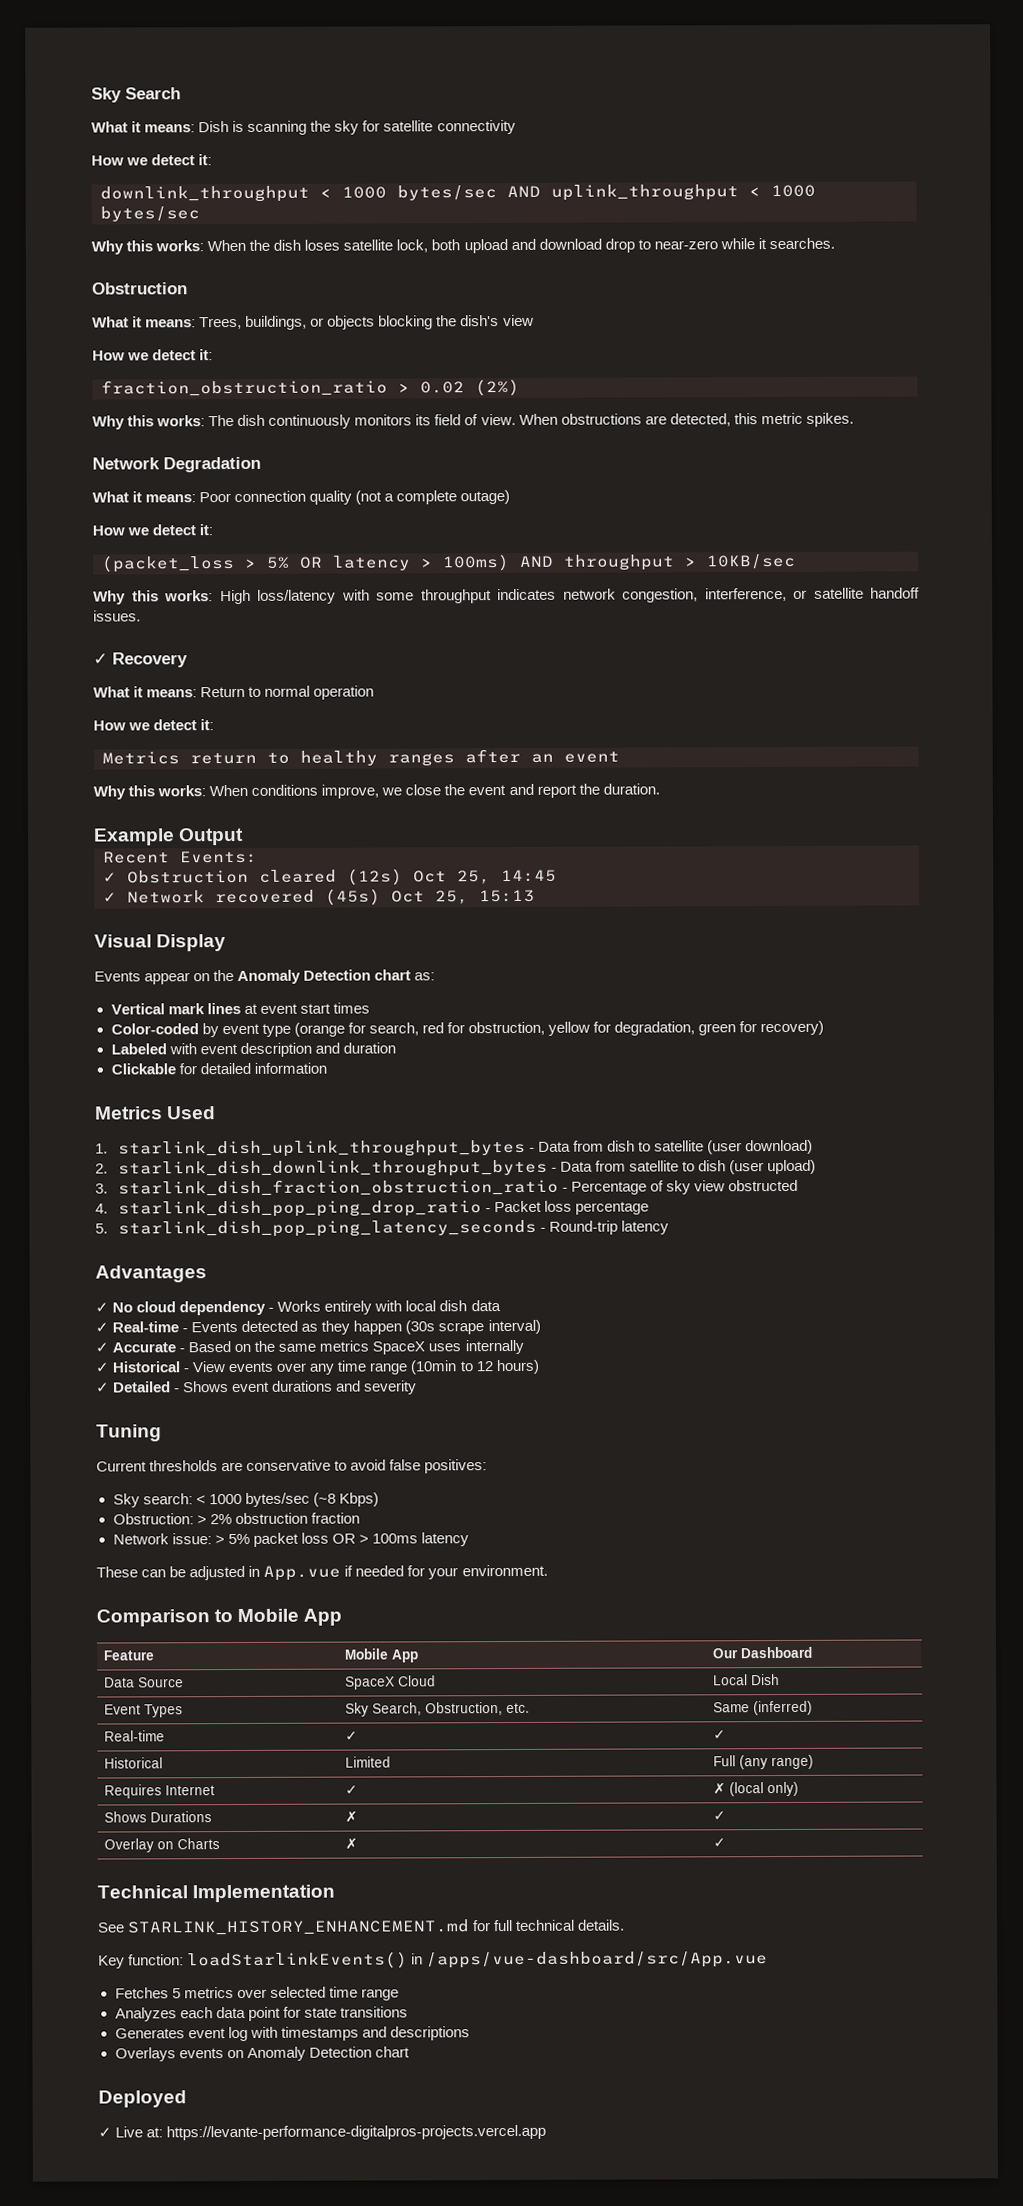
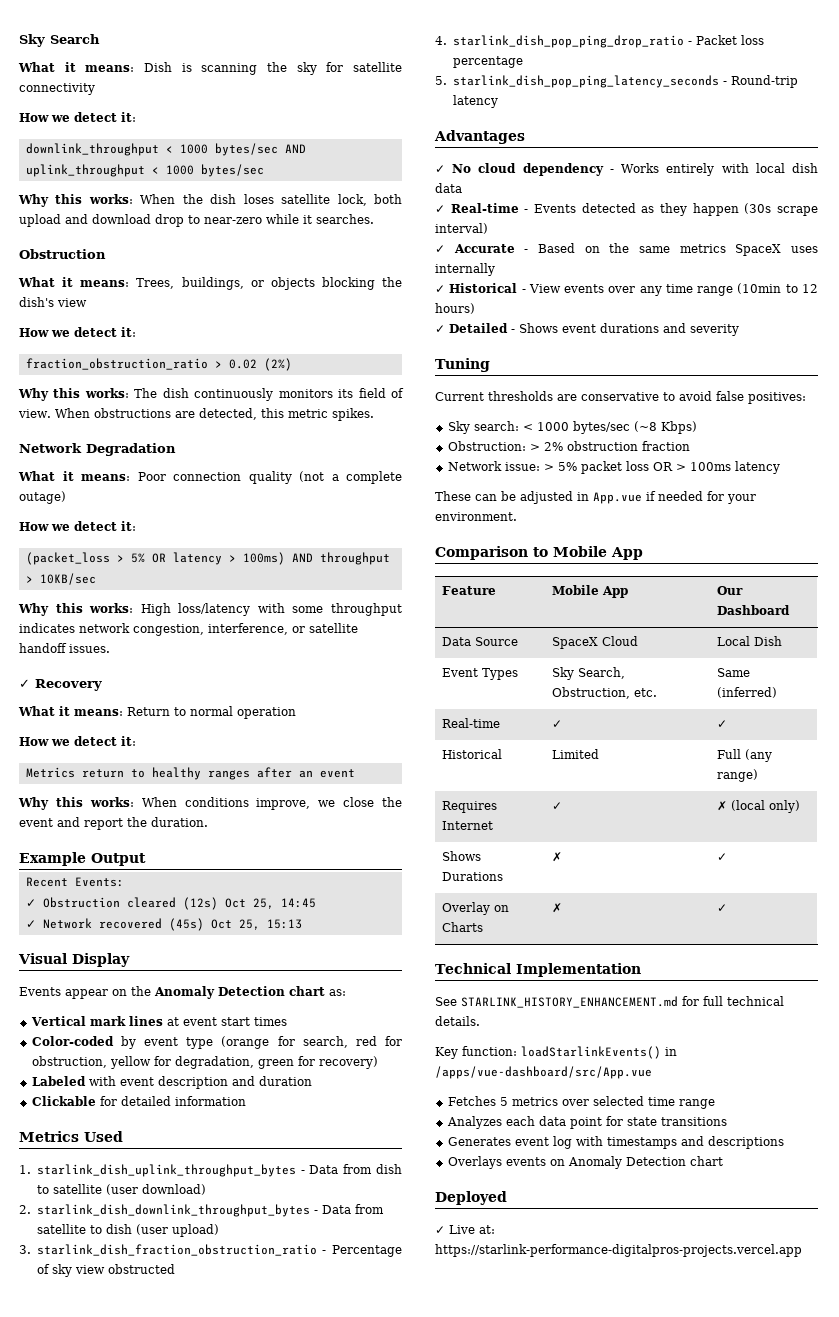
[166,2124,547,2141] https://levante-performance-digitalpros-projects.vercel.app -> [435,1244,802,1257] https://starlink-performance-digitalpros-projects.vercel.app

